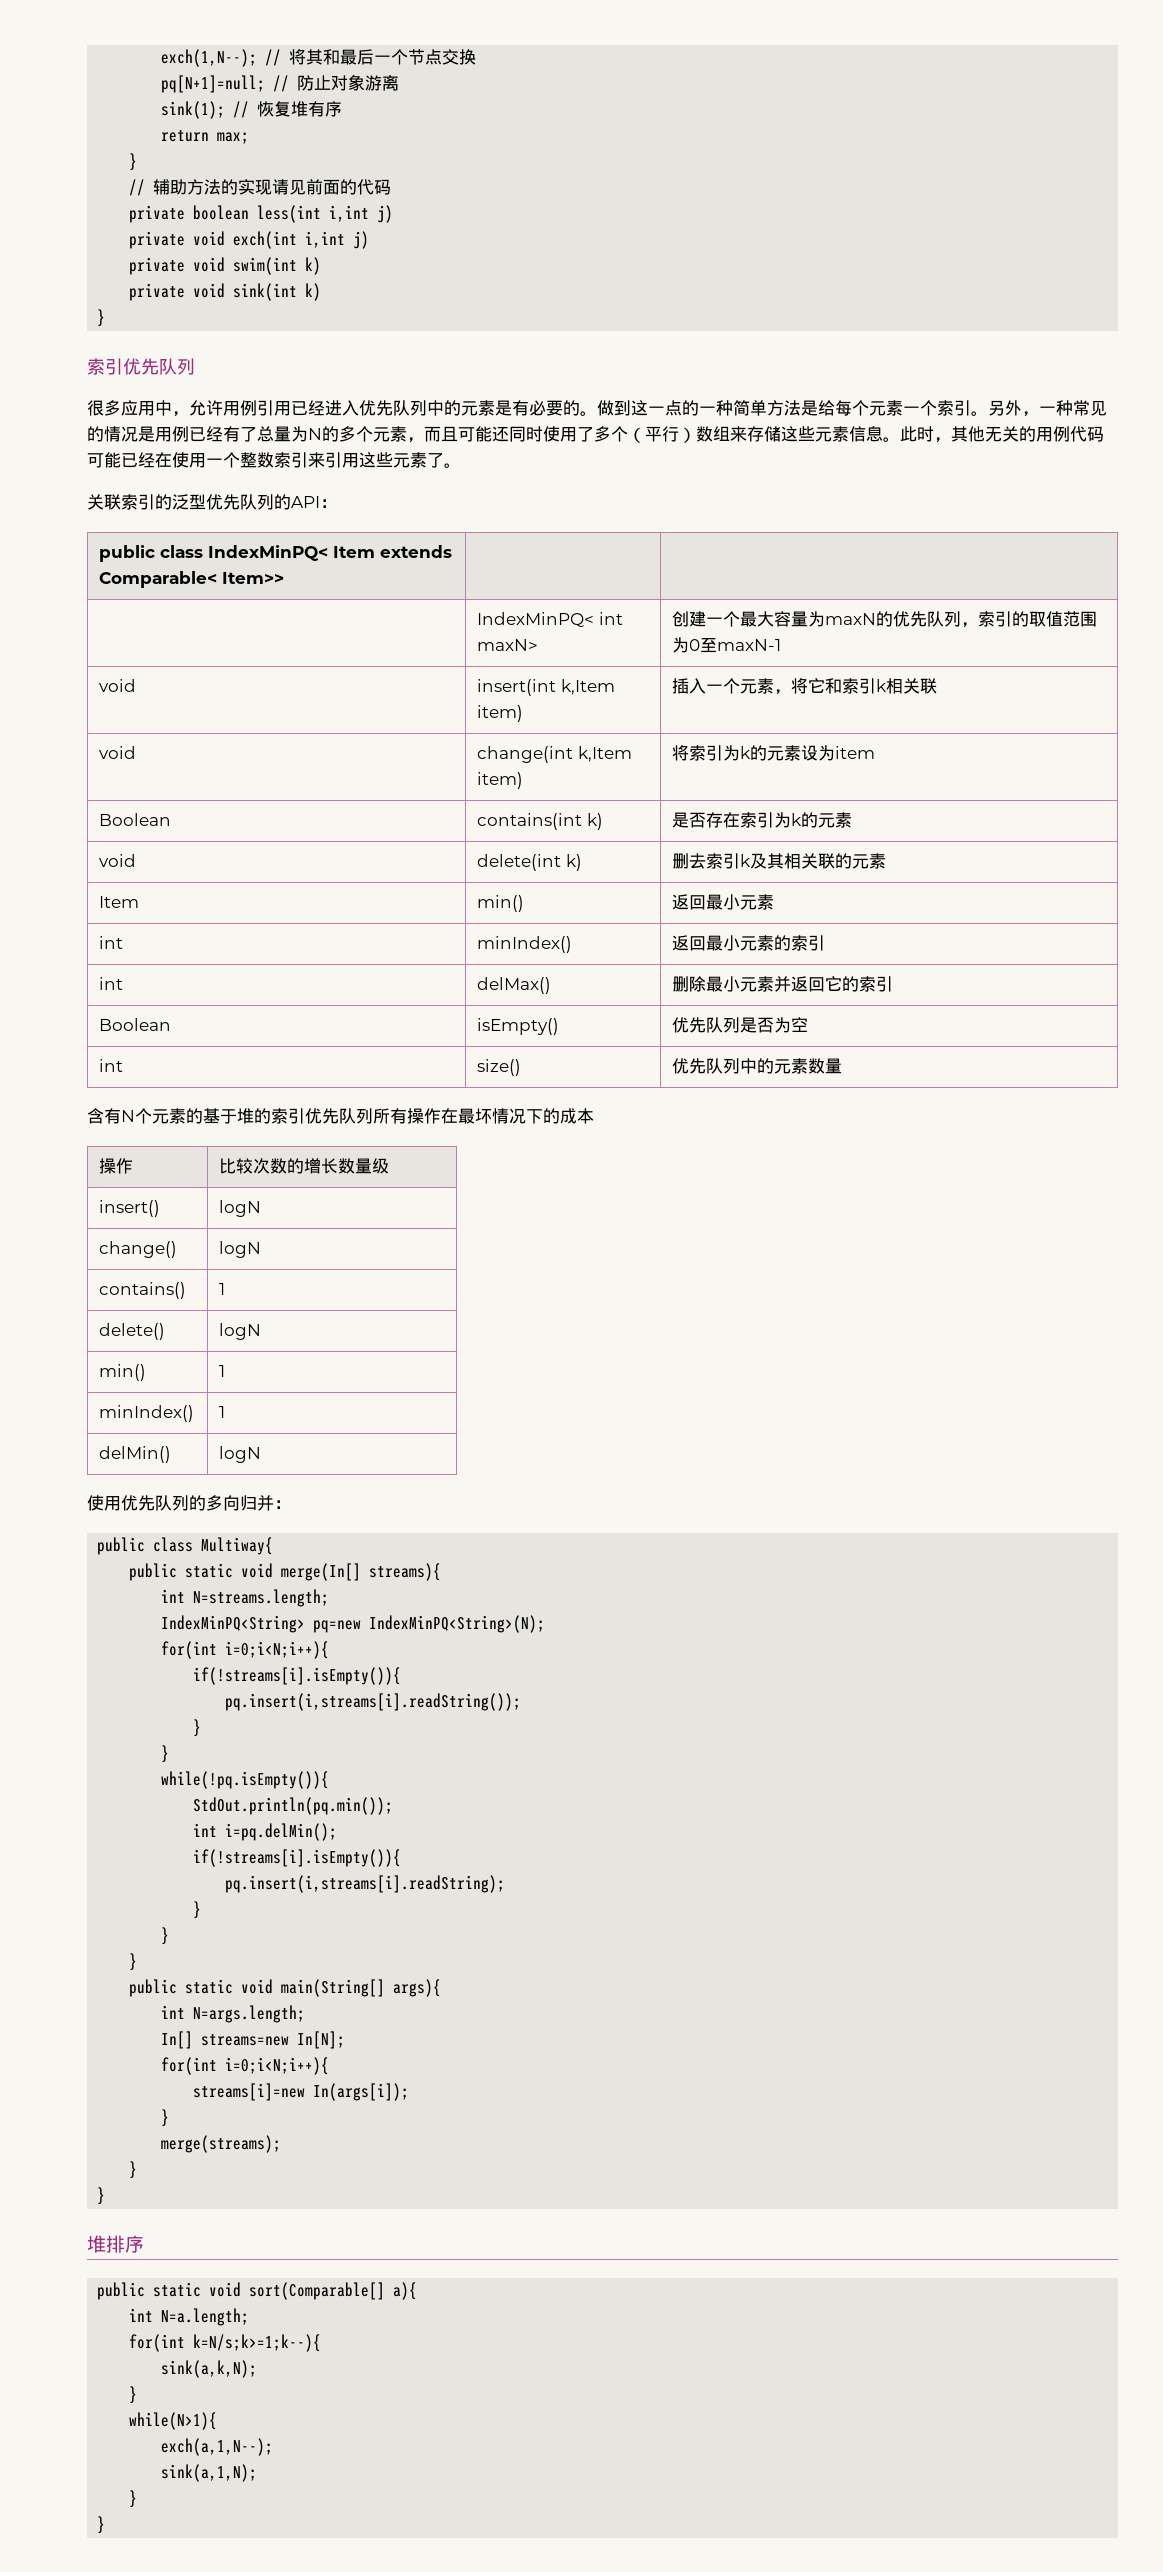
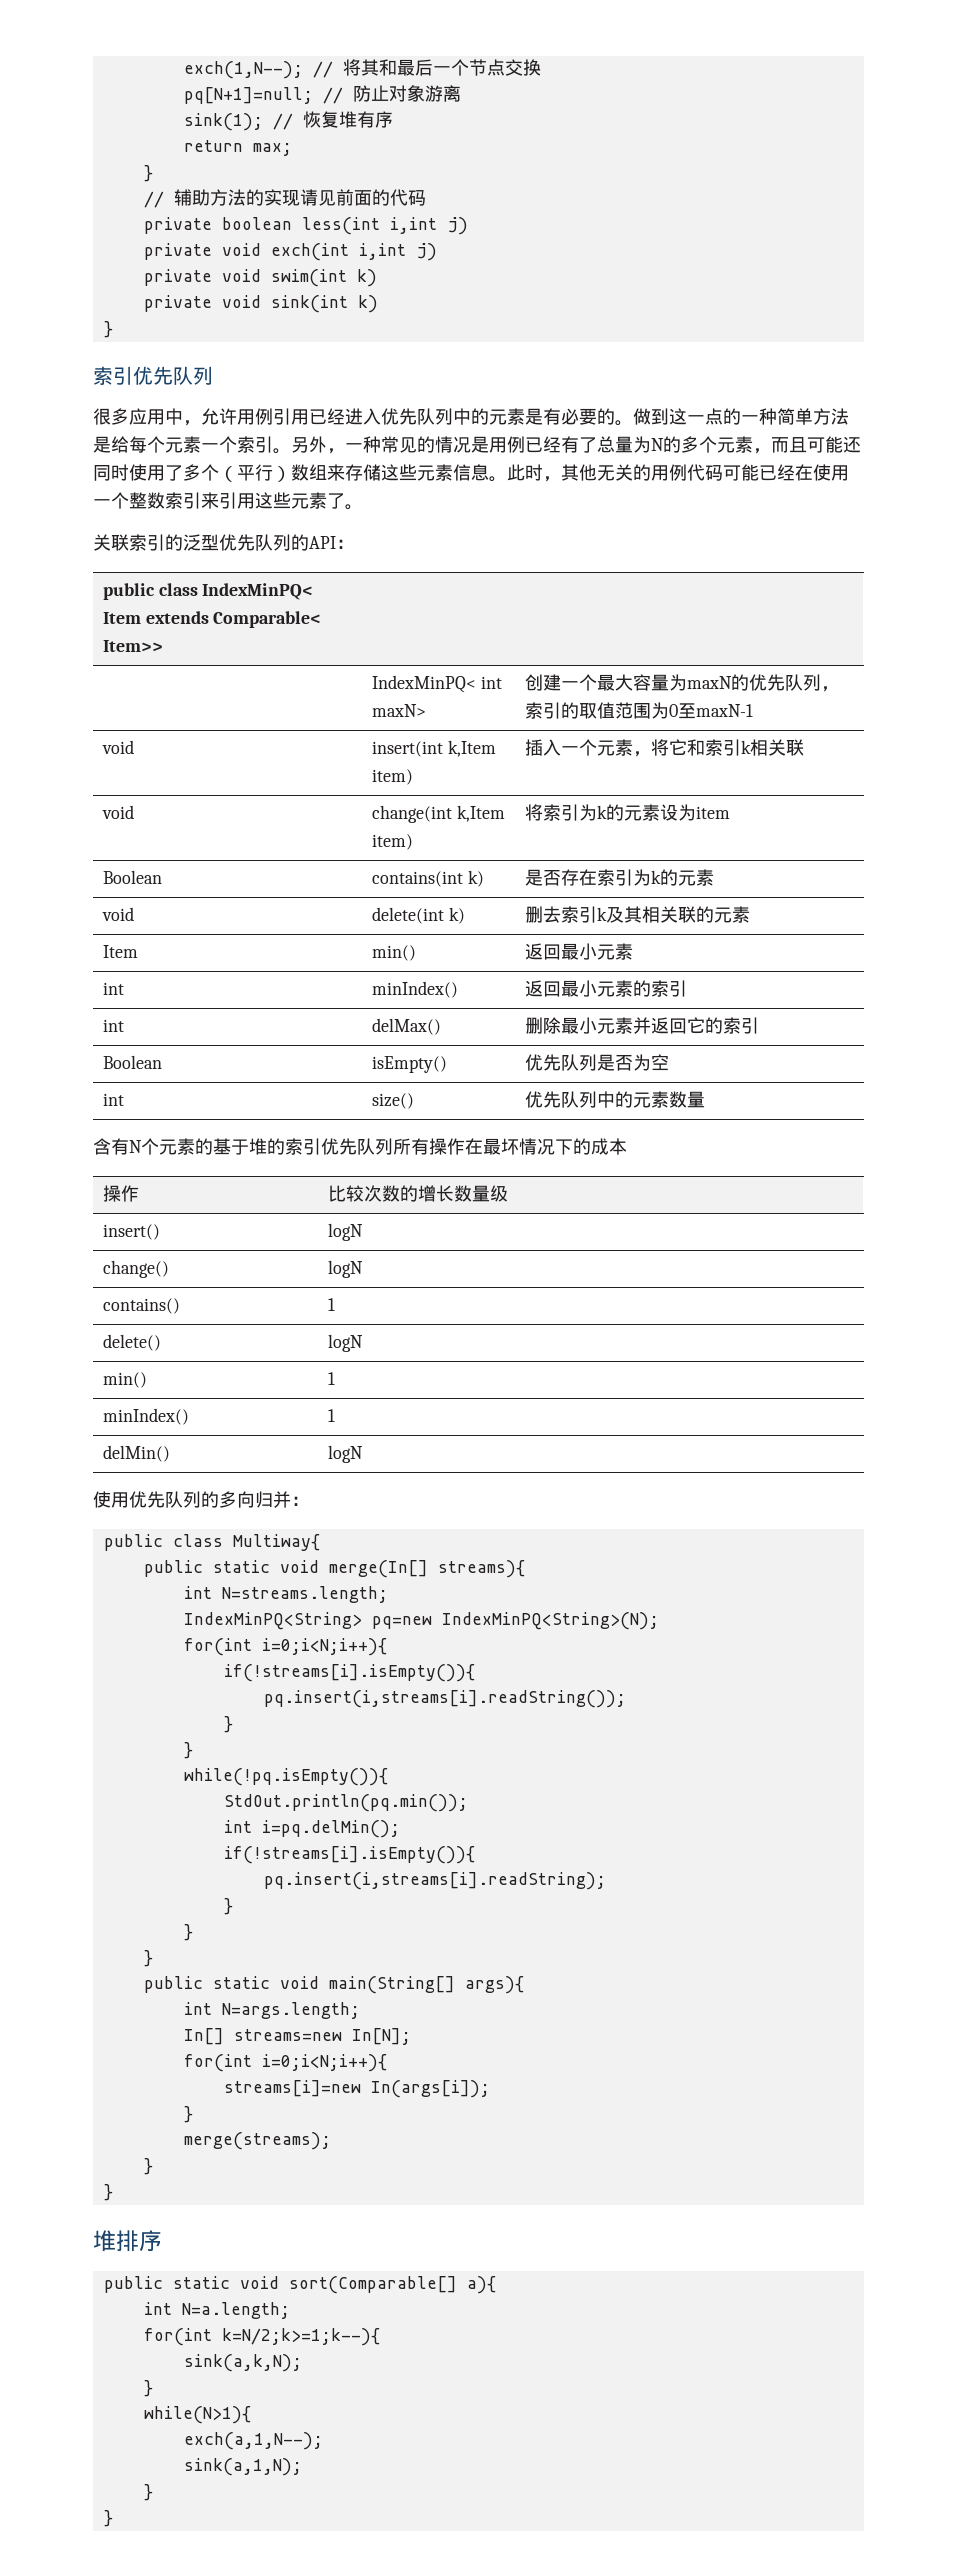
[193,2334,322,2352] k=N/s;k>=1;k--){ -> [221,2328,380,2346] k=N/2;k>=1;k--){

